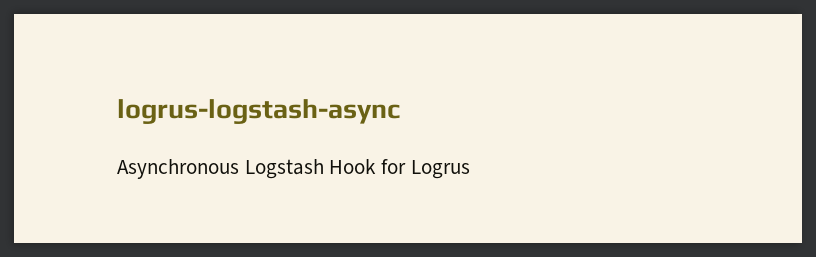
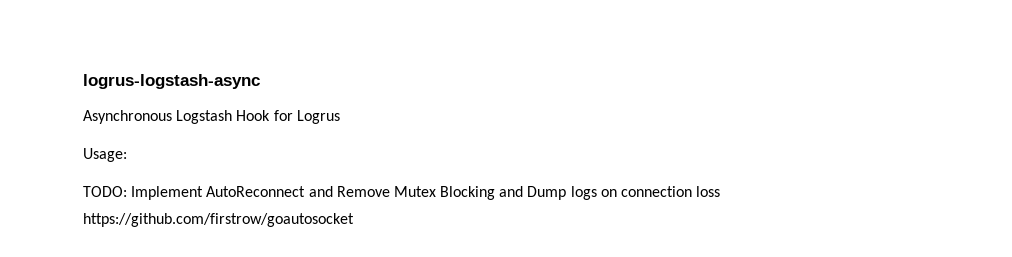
(470, 169) none -> [83,148,127,162] [83,186,721,200] [83,213,354,227] // Usage: // TODO: Implement AutoReconnect and Remove Mutex Blocking and Dump logs on connection loss https://github.com/firstrow/goautosocket

